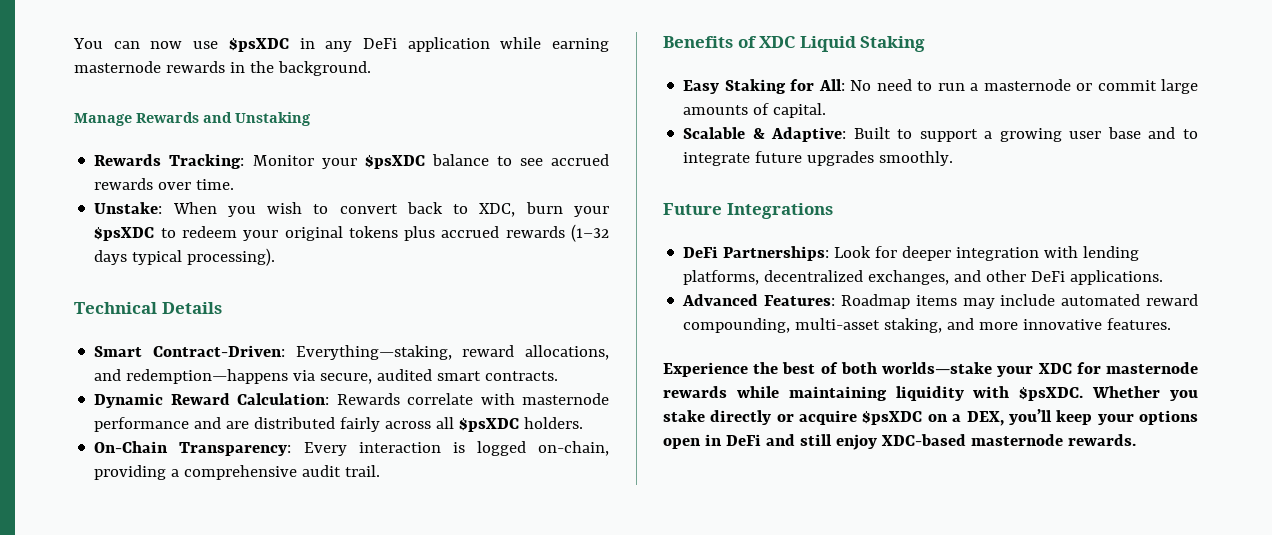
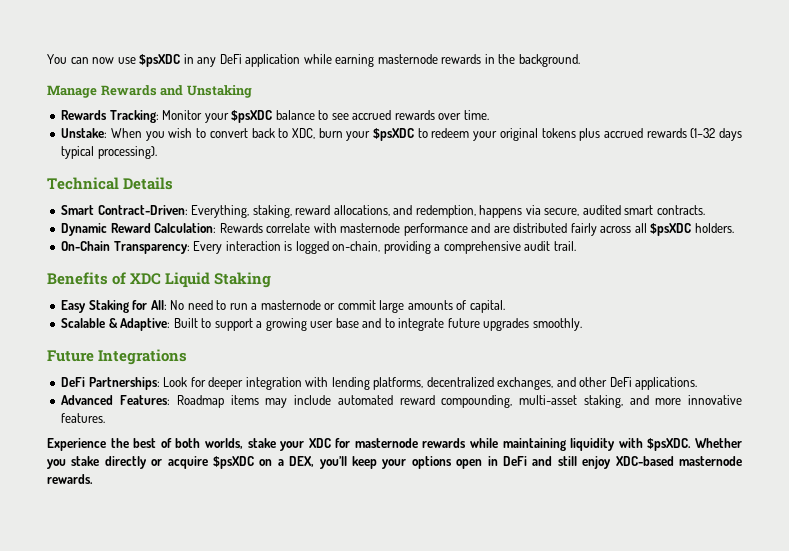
[295,345,452,360] Everything—staking, -> [191,205,292,218] Everything, staking,
[126,369,289,384] redemption—happens -> [415,205,523,218] redemption, happens
[882,362,993,374] worlds—stake -> [204,438,276,449] worlds, stake

